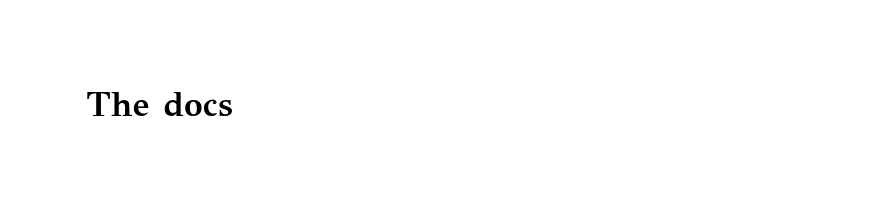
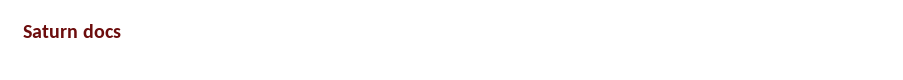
[86,92,149,116] The -> [23,25,78,38] Saturn

